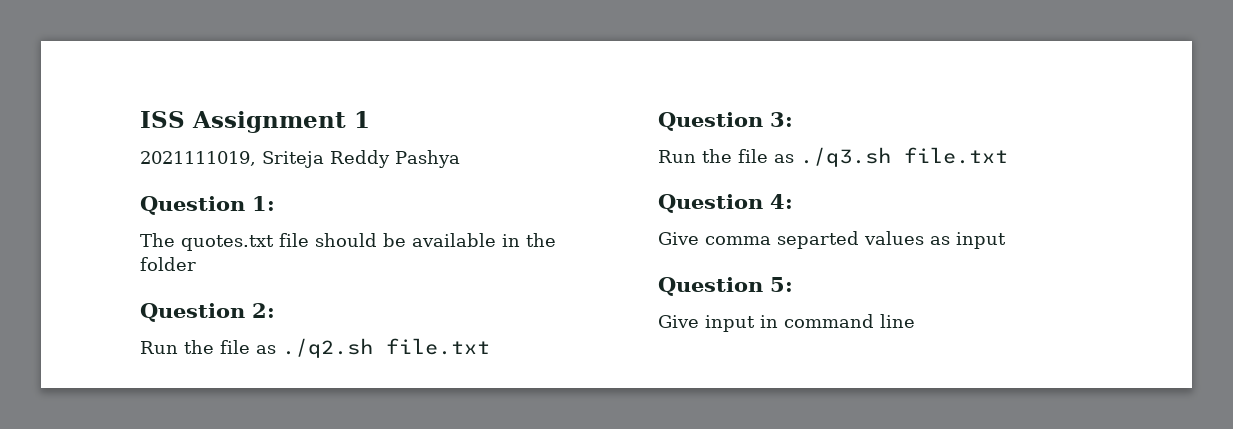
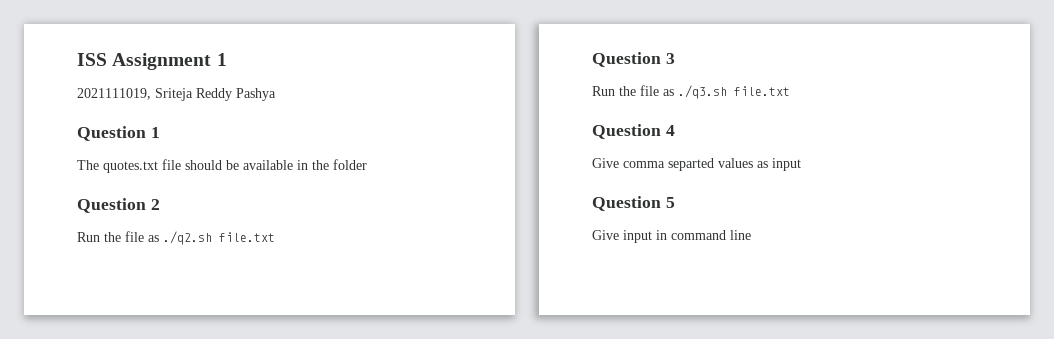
[252,196,275,211] 1: -> [150,127,160,138] 1
[252,303,275,318] 2: -> [150,199,160,210] 2
[770,112,793,127] 3: -> [665,53,675,64] 3
[770,194,793,209] 4: -> [665,125,675,136] 4
[770,277,793,292] 5: -> [665,197,675,208] 5

